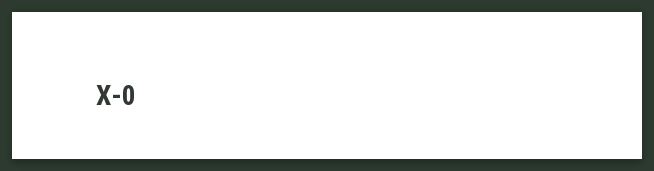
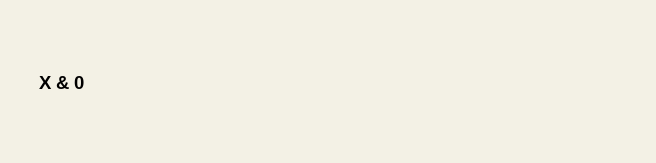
[96,85,136,105] X-0 -> [39,76,84,89] X & 0

